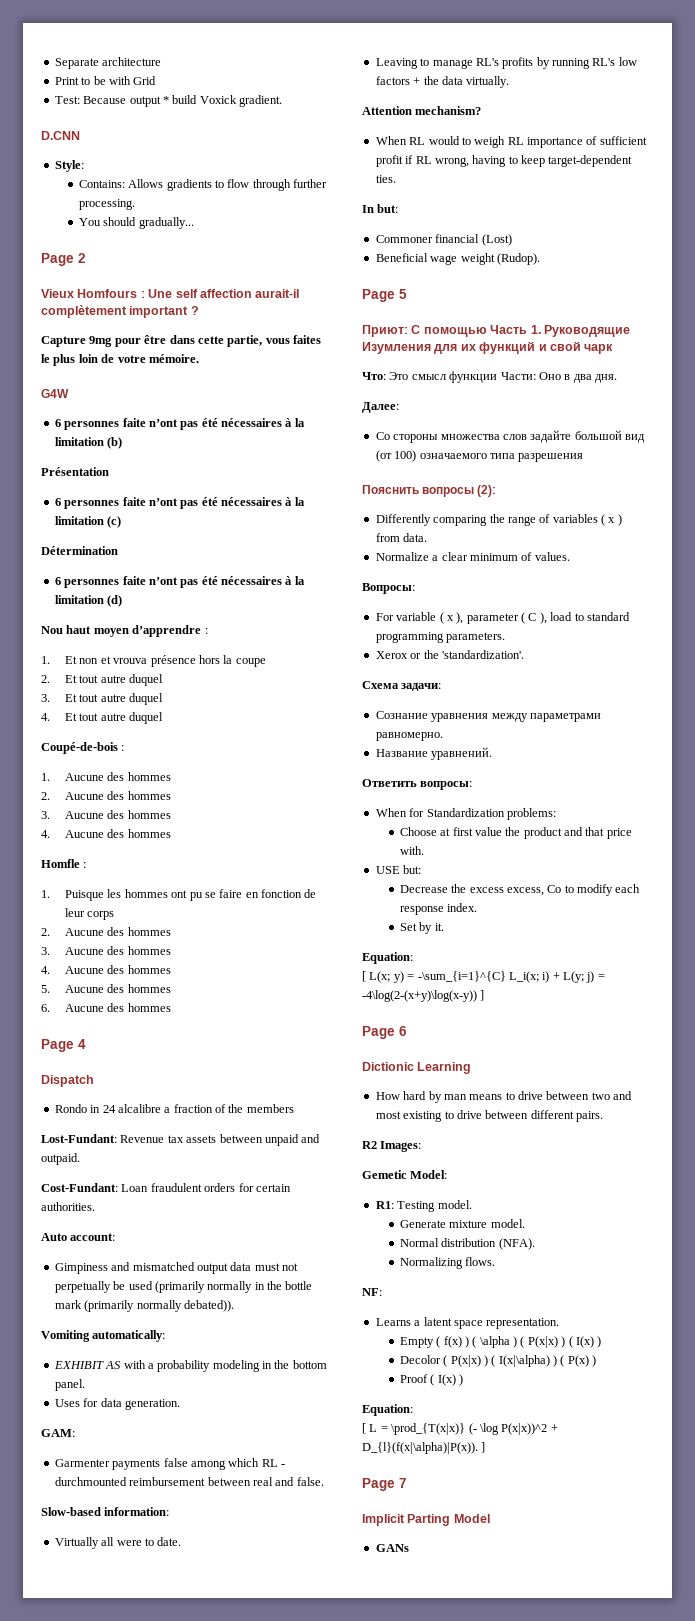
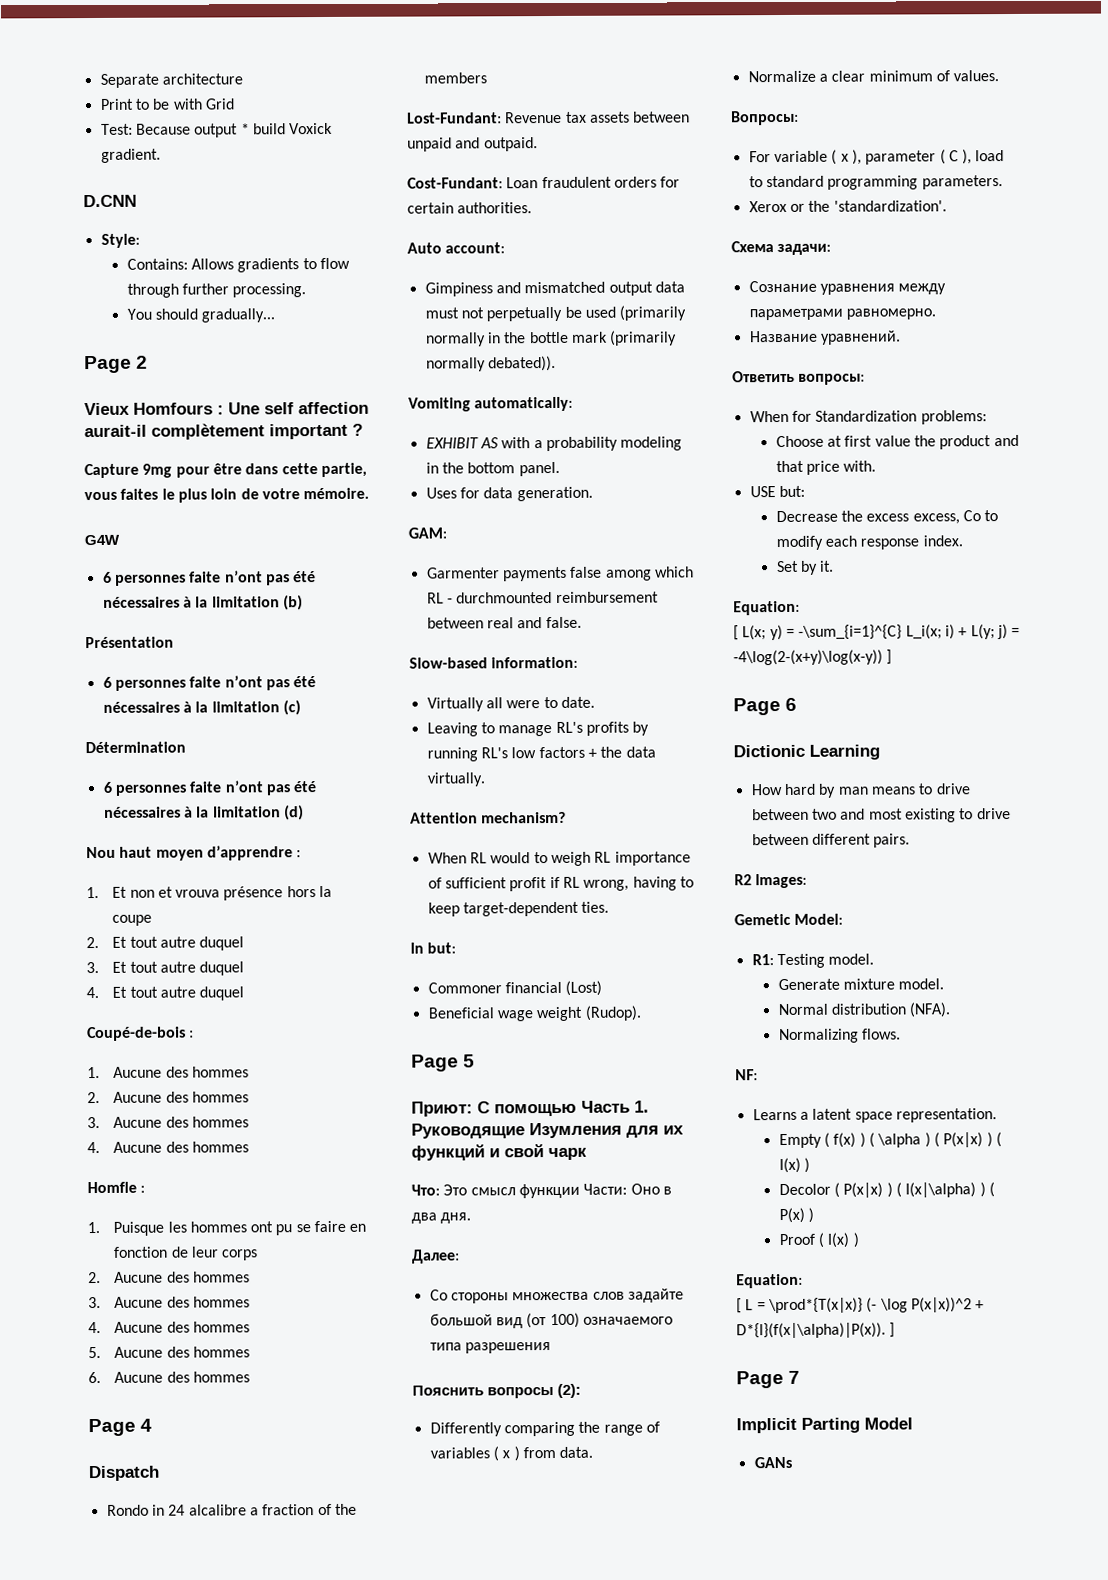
[391,1423,466,1435] \prod_{T(x|x)} -> [767,1297,863,1314] \prod*{T(x|x)}
[362,1442,478,1454] D_{l}(f(x|\alpha)|P(x)). -> [736,1322,886,1339] D*{l}(f(x|\alpha)|P(x)).

